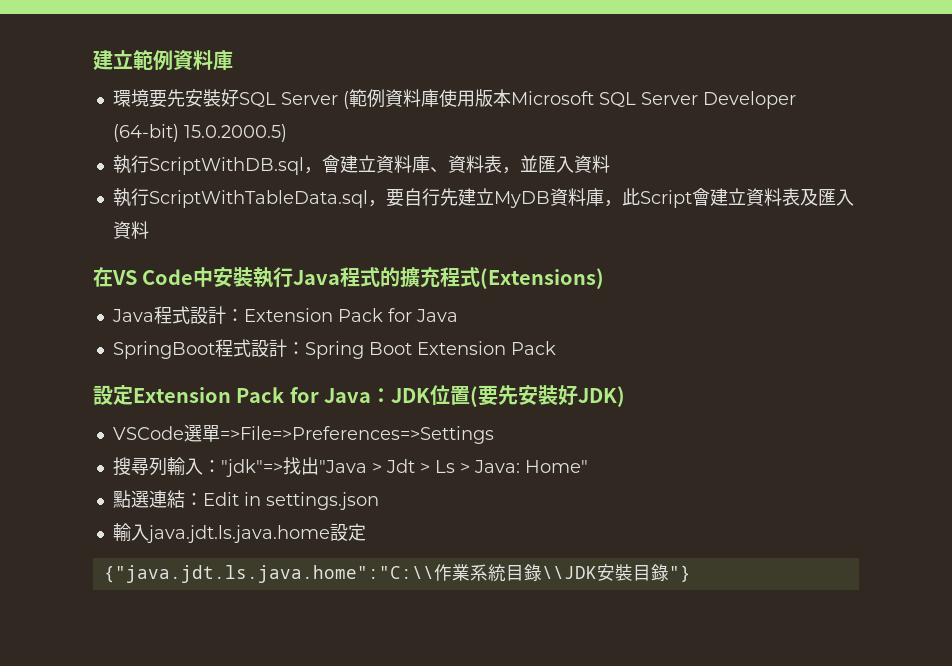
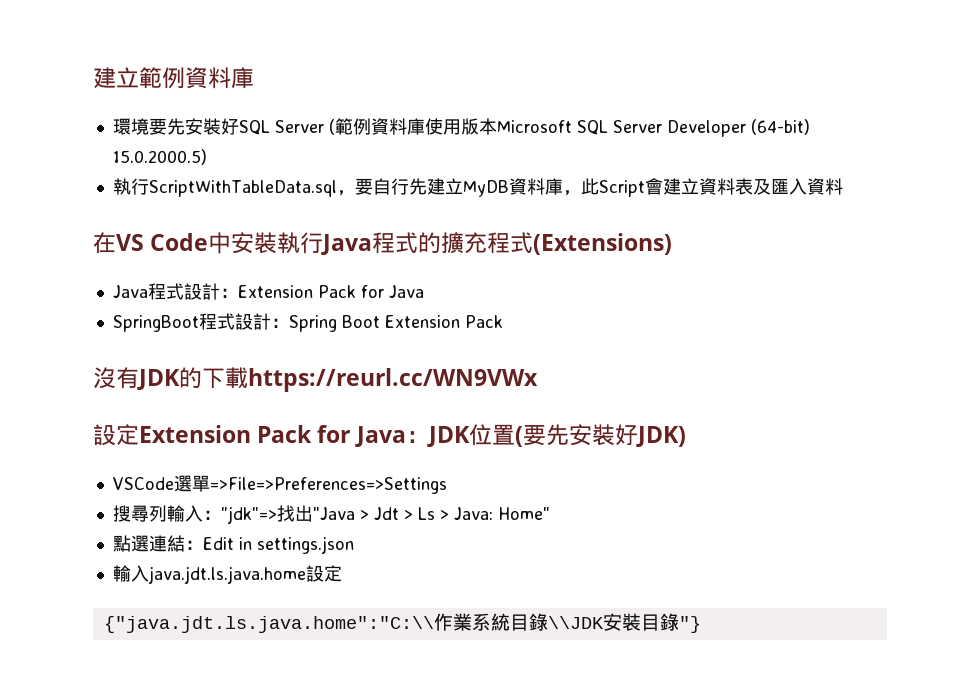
[112,155,610,175] // 執行ScriptWithDB.sql，會建立資料庫、資料表，並匯入資料 -> (207, 157) none
(556, 348) none -> [93,367,538,392] // 沒有JDK的下載https://reurl.cc/WN9VWx

